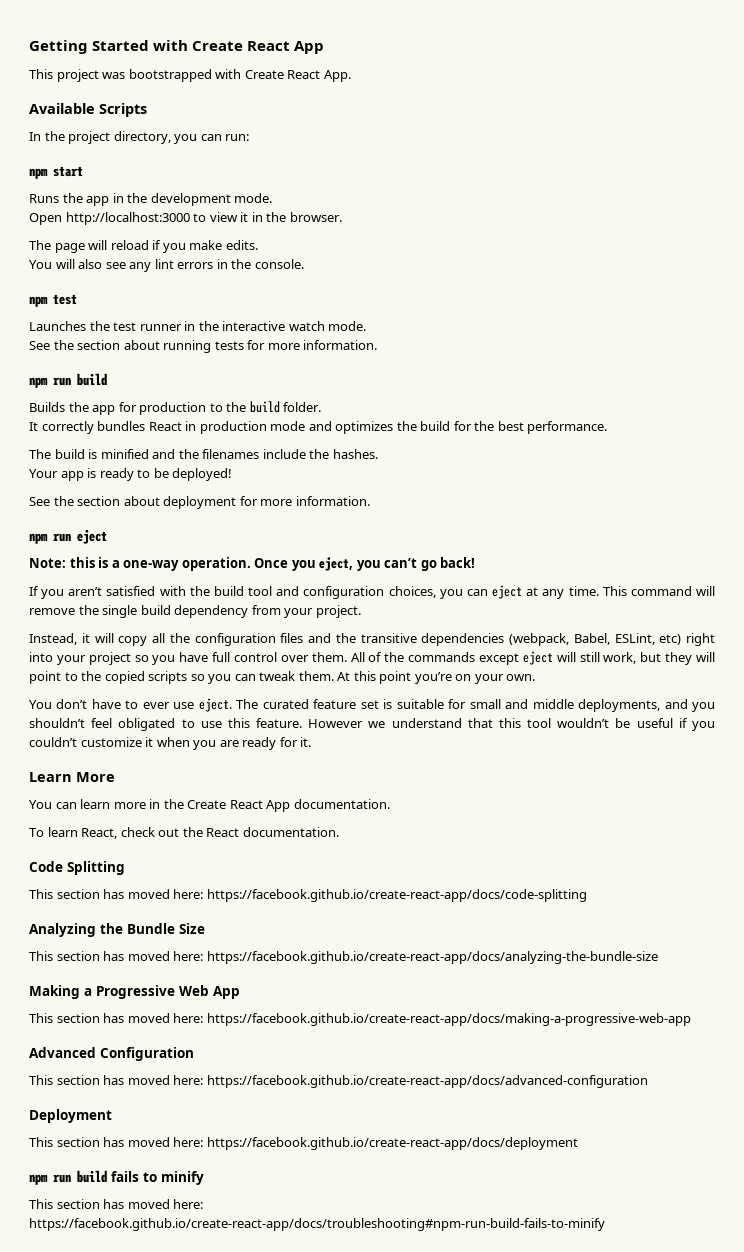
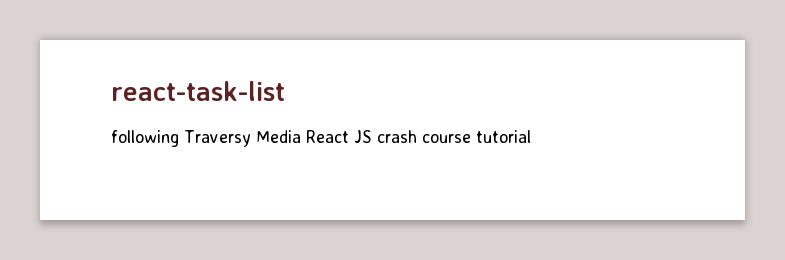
[29,40,325,54] [29,69,351,82] [29,103,147,117] [29,131,250,144] [29,166,83,179] [29,193,273,206] [29,212,342,225] [29,240,258,253] [29,259,304,272] [29,294,77,307] [29,321,367,331] [29,340,378,353] [29,373,107,388] [29,401,322,415] [29,421,608,434] [29,449,378,459] [29,468,233,481] [29,496,370,509] [29,529,107,544] [29,557,476,571] [29,585,715,599] [29,605,361,618] [29,633,715,646] [29,651,715,665] [29,671,536,684] [29,698,715,712] [29,718,715,731] [29,737,312,750] [29,772,115,782] [29,799,390,812] [29,827,339,839] [29,861,125,875] [29,889,587,902] [29,923,205,937] [29,951,658,964] [29,985,240,999] [29,1013,691,1026] [29,1047,194,1061] [29,1075,648,1088] [29,1109,112,1123] [29,1137,578,1150] [29,1170,204,1185] [29,1199,204,1209] [29,1218,605,1231] Getting Started with Create React App // This project was bootstrapped with Create React App. // Available Scripts // In the project directory, you can run: // npm start // Runs the app in the development mode. // Open http://localhost:3000 to view it in the browser. // The page will reload if you make edits. // You will also see any lint errors in the console. // npm test // Launches the test runner in the interactive watch mode. // See the section about running tests for more information. // npm run build // Builds the app for production to the build folder. // It correctly bundles React in production mode and optimizes the build for the best performance. // The build is minified and the filenames include the hashes. // Your app is ready to be deployed! // See the section about deployment for more information. // npm run eject // Note: this is a one-way operation. Once you eject, you can’t go back! // If you aren’t satisfied with the build tool and configuration choices, you can eject at any time. This command will remove the single build dependency from your project. // Instead, it will copy all the configuration files and the transitive dependencies (webpack, Babel, ESLint, etc) right into your project so you have full control over them. All of the commands except eject will still work, but they will point to the copied scripts so you can tweak them. At this point you’re on your own. // You don’t have to ever use eject. The curated feature set is suitable for small and middle deployments, and you shouldn’t feel obligated to use this feature. However we understand that this tool wouldn’t be useful if you couldn’t customize it when you are ready for it. // Learn More // You can learn more in the Create React App documentation. // To learn React, check out the React documentation. // Code Splitting // This section has moved here: https://facebook.github.io/create-react-app/docs/code-splitting // Analyzing the Bundle Size // This section has moved here: https://facebook.github.io/create-react-app/docs/analyzing-the-bundle-size // Making a Progressive Web App // This section has moved here: https://facebook.github.io/create-react-app/docs/making-a-progressive-web-app // Advanced Configuration // This section has moved here: https://facebook.github.io/create-react-app/docs/advanced-configuration // Deployment // This section has moved here: https://facebook.github.io/create-react-app/docs/deployment // npm run build fails to minify // This section has moved here: https://facebook.github.io/create-react-app/docs/troubleshooting#npm-run-build-fails-to-minify -> [111,81,285,101] [111,130,531,147] react-task-list // following Traversy Media React JS crash course tutorial

